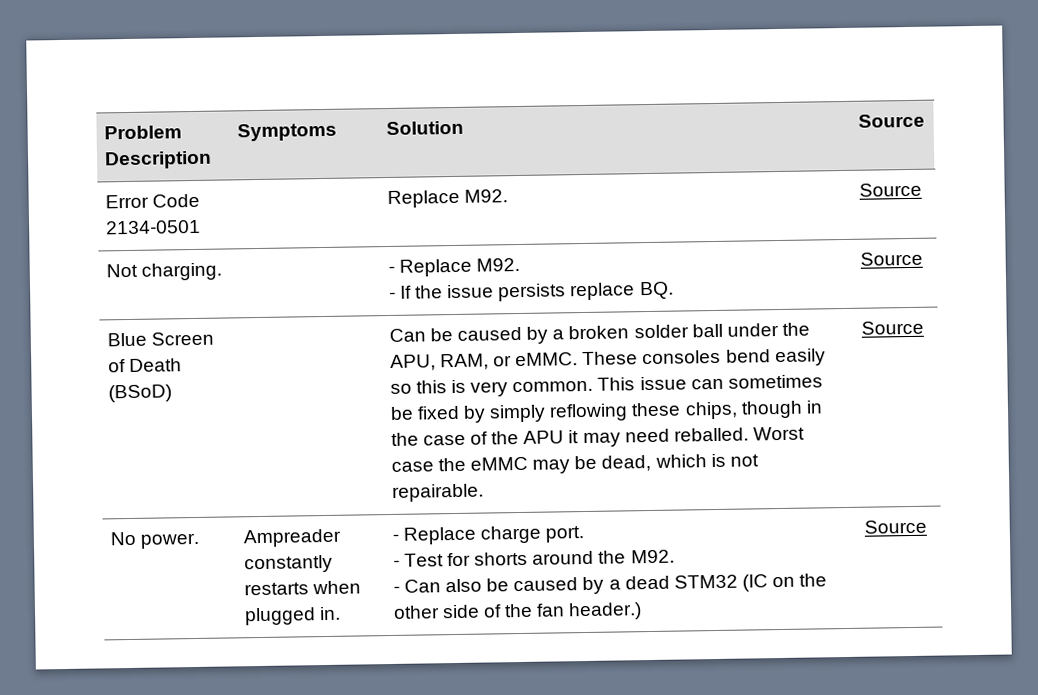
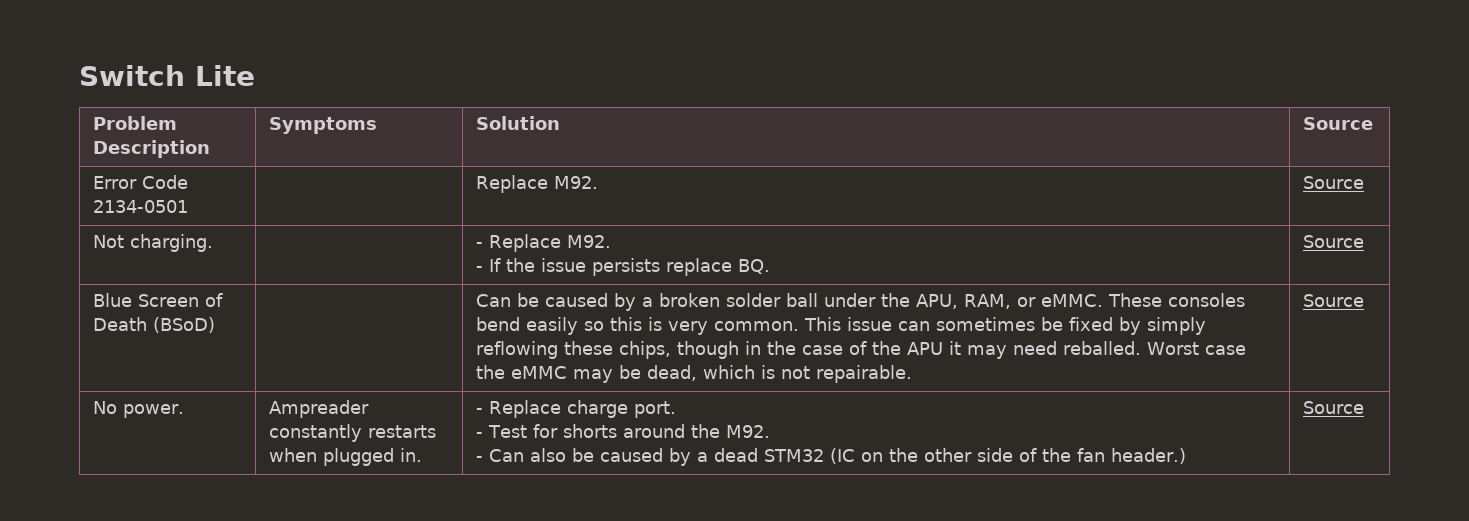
(103, 132) none -> [79,65,255,86] Switch Lite //

